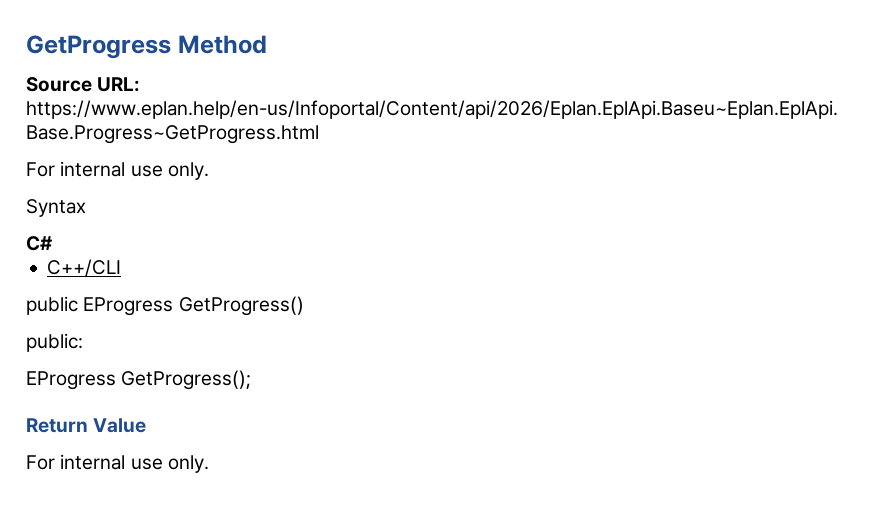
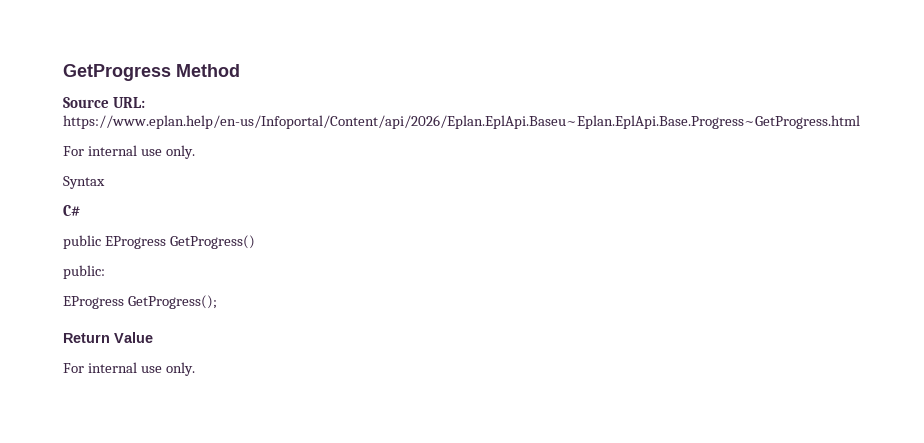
[47,259,122,277] // C++/CLI -> (80, 210) none

